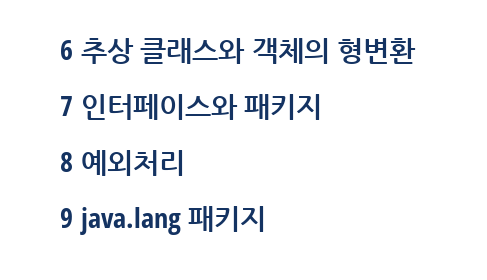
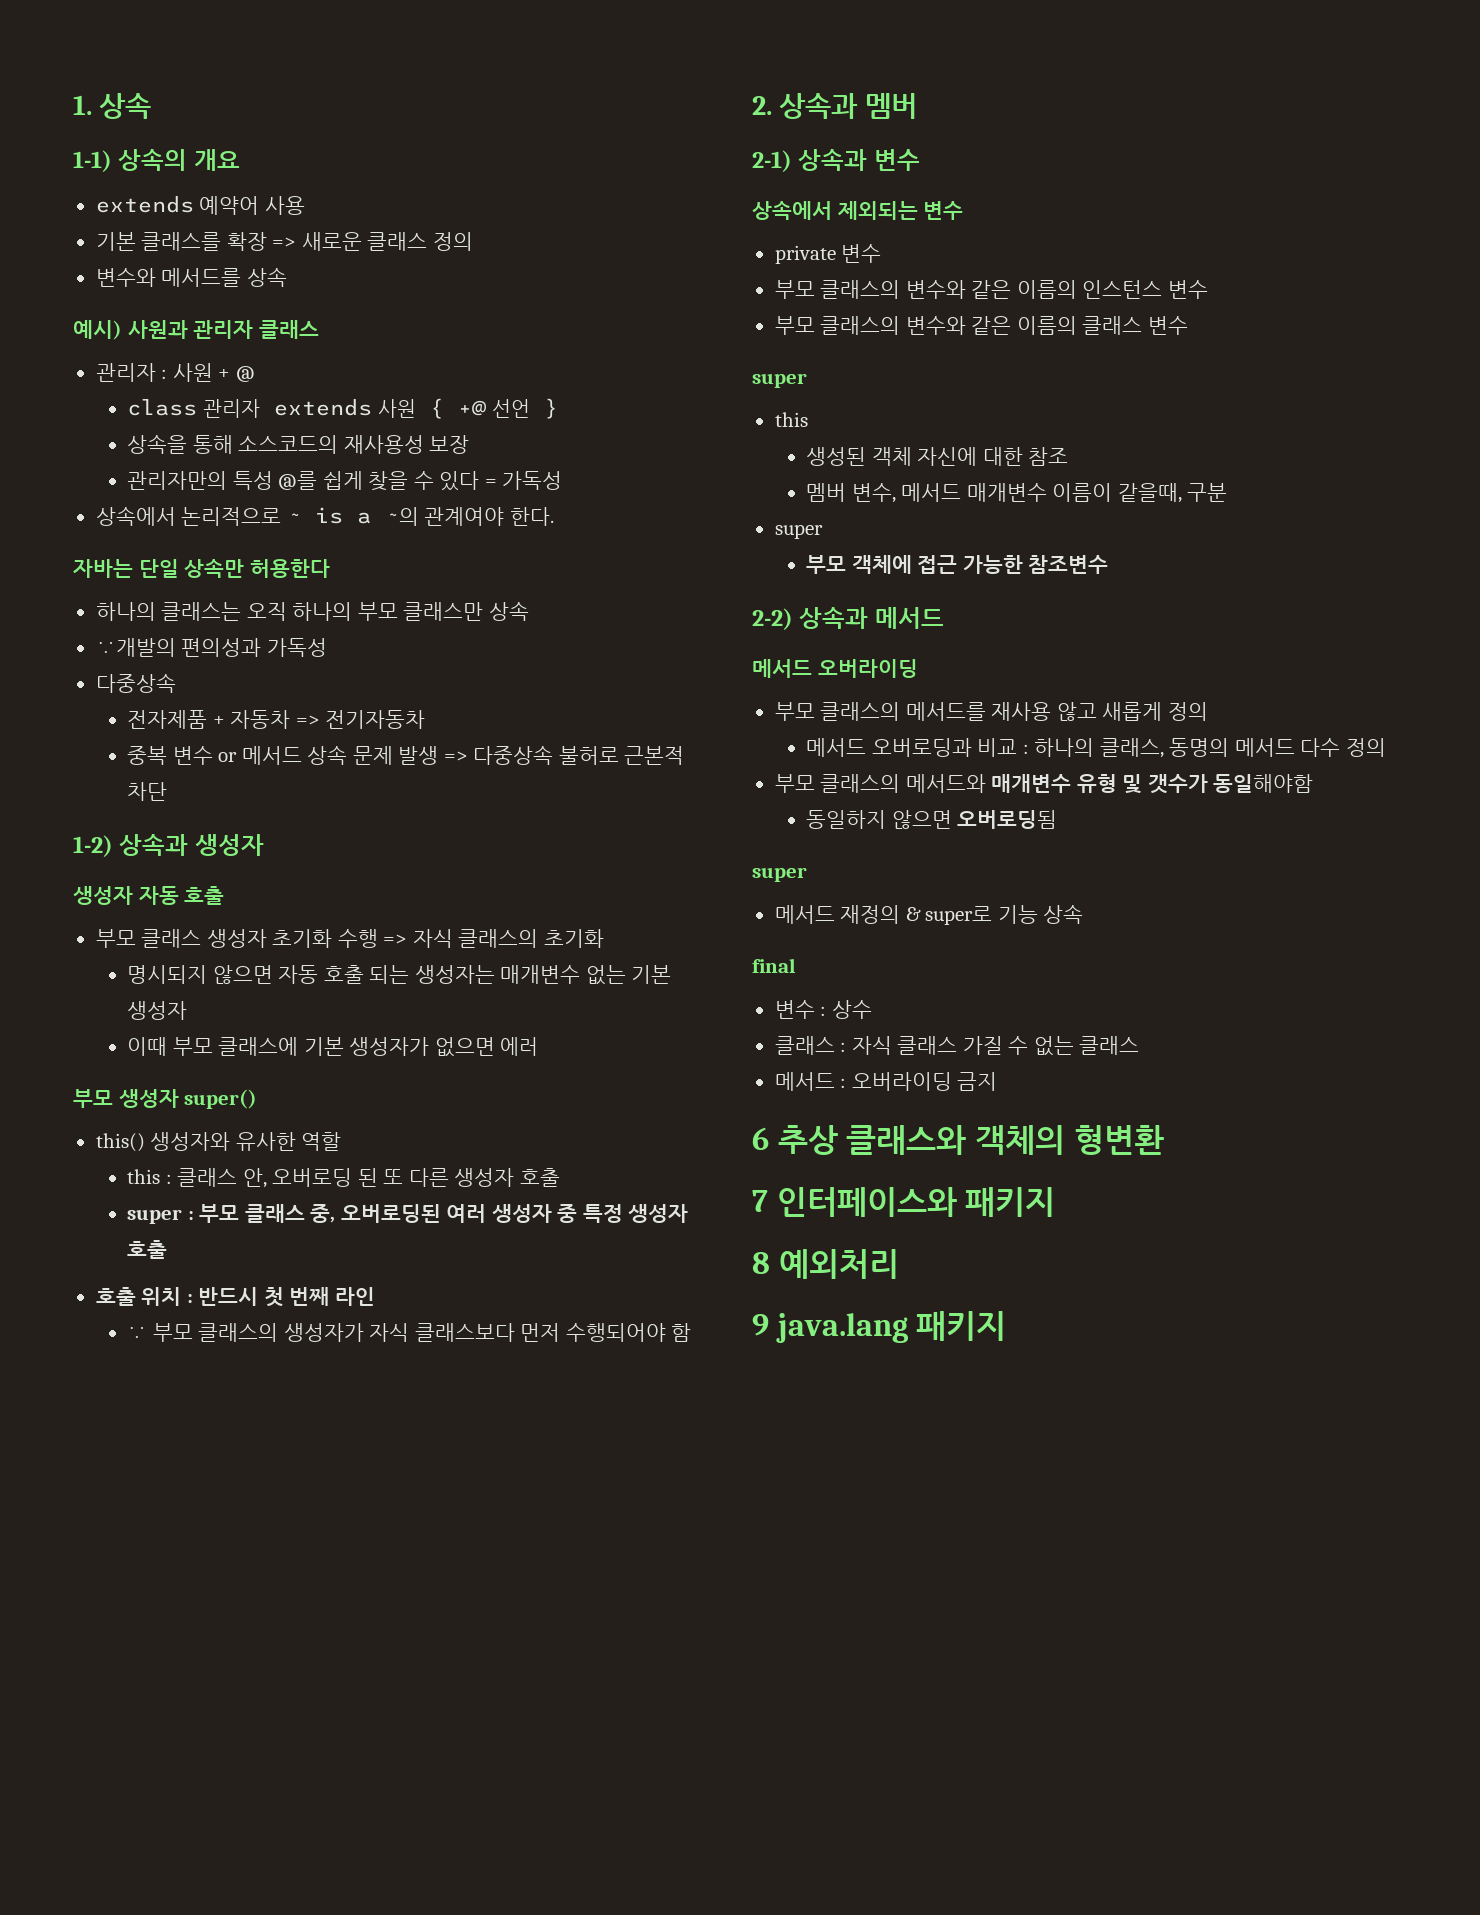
(60, 50) none -> [73,93,152,119] [73,149,240,172] [95,196,305,215] [95,232,473,251] [95,267,287,287] [73,320,319,340] [95,363,255,382] [127,398,559,419] [127,434,470,454] [127,471,563,491] [95,506,554,526] [73,559,330,578] [95,601,529,621] [95,638,327,657] [95,673,176,693] [127,710,426,729] [127,745,685,765] [127,782,168,801] [73,834,264,857] [73,886,225,905] [95,929,604,948] [127,965,672,985] [127,1001,188,1020] [127,1037,539,1057] [73,1089,258,1109] [95,1132,342,1152] [127,1168,560,1188] [127,1204,689,1224] [127,1240,168,1259] [95,1287,375,1307] [127,1323,692,1342] [752,93,917,119] [752,149,920,172] [752,201,964,220] [774,244,882,264] [774,280,1208,299] [774,316,1188,335] [752,373,807,388] [774,412,808,427] [806,447,1069,466] [806,483,1228,503] [774,524,823,539] [806,555,1109,574] [752,607,944,630] [752,659,918,678] [774,702,1208,721] [806,738,1386,758] [774,774,1314,794] [806,810,1058,829] [752,867,807,882] [774,904,1084,925] [752,958,796,973] [774,1000,872,1019] [774,1036,1140,1056] [774,1072,998,1091] 1. 상속 // 1-1) 상속의 개요 // extends 예약어 사용 // 기본 클래스를 확장 => 새로운 클래스 정의 // 변수와 메서드를 상속 // 예시) 사원과 관리자 클래스 // 관리자 : 사원 + @ // class 관리자 extends 사원 { +@ 선언 } // 상속을 통해 소스코드의 재사용성 보장 // 관리자만의 특성 @를 쉽게 찾을 수 있다 = 가독성 // 상속에서 논리적으로 ~ is a ~의 관계여야 한다. // 자바는 단일 상속만 허용한다 // 하나의 클래스는 오직 하나의 부모 클래스만 상속 // ∵개발의 편의성과 가독성 // 다중상속 // 전자제품 + 자동차 => 전기자동차 // 중복 변수 or 메서드 상속 문제 발생 => 다중상속 불허로 근본적 차단 // 1-2) 상속과 생성자 // 생성자 자동 호출 // 부모 클래스 생성자 초기화 수행 => 자식 클래스의 초기화 // 명시되지 않으면 자동 호출 되는 생성자는 매개변수 없는 기본 생성자 // 이때 부모 클래스에 기본 생성자가 없으면 에러 // 부모 생성자 super() // this() 생성자와 유사한 역할 // this : 클래스 안, 오버로딩 된 또 다른 생성자 호출 // super : 부모 클래스 중, 오버로딩된 여러 생성자 중 특정 생성자 호출 // 호출 위치 : 반드시 첫 번째 라인 // ∵ 부모 클래스의 생성자가 자식 클래스보다 먼저 수행되어야 함 // 2. 상속과 멤버 // 2-1) 상속과 변수 // 상속에서 제외되는 변수 // private 변수 // 부모 클래스의 변수와 같은 이름의 인스턴스 변수 // 부모 클래스의 변수와 같은 이름의 클래스 변수 // super // this // 생성된 객체 자신에 대한 참조 // 멤버 변수, 메서드 매개변수 이름이 같을때, 구분 // super // 부모 객체에 접근 가능한 참조변수 // 2-2) 상속과 메서드 // 메서드 오버라이딩 // 부모 클래스의 메서드를 재사용 않고 새롭게 정의 // 메서드 오버로딩과 비교 : 하나의 클래스, 동명의 메서드 다수 정의 // 부모 클래스의 메서드와 매개변수 유형 및 갯수가 동일해야함 // 동일하지 않으면 오버로딩됨 // super // 메서드 재정의 & super로 기능 상속 // final // 변수 : 상수 // 클래스 : 자식 클래스 가질 수 없는 클래스 // 메서드 : 오버라이딩 금지 //

